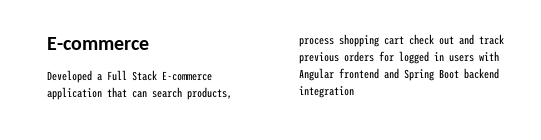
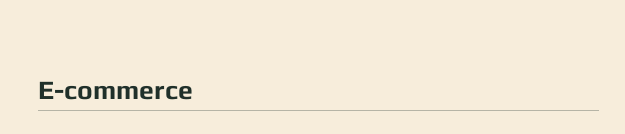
[47,37,149,50] [47,70,212,83] [47,87,232,100] [299,34,504,47] [299,51,499,64] [299,68,499,81] [299,86,354,98] E-commerce // Developed a Full Stack E-commerce application that can search products, process shopping cart check out and track previous orders for logged in users with Angular frontend and Spring Boot backend integration -> [38,81,193,100] E-commerce

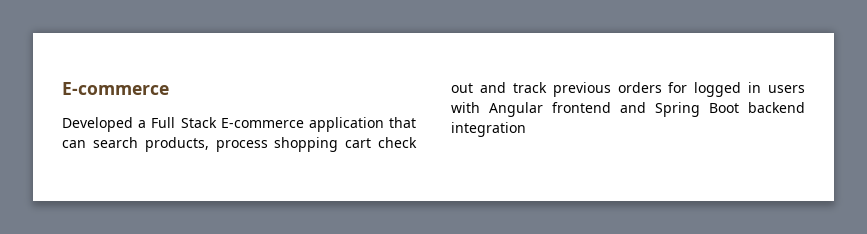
[38,81,193,100] E-commerce -> [62,82,169,95] [62,117,416,132] [62,137,417,152] [451,82,805,97] [451,102,805,117] [451,122,526,137] E-commerce // Developed a Full Stack E-commerce application that can search products, process shopping cart check out and track previous orders for logged in users with Angular frontend and Spring Boot backend integration

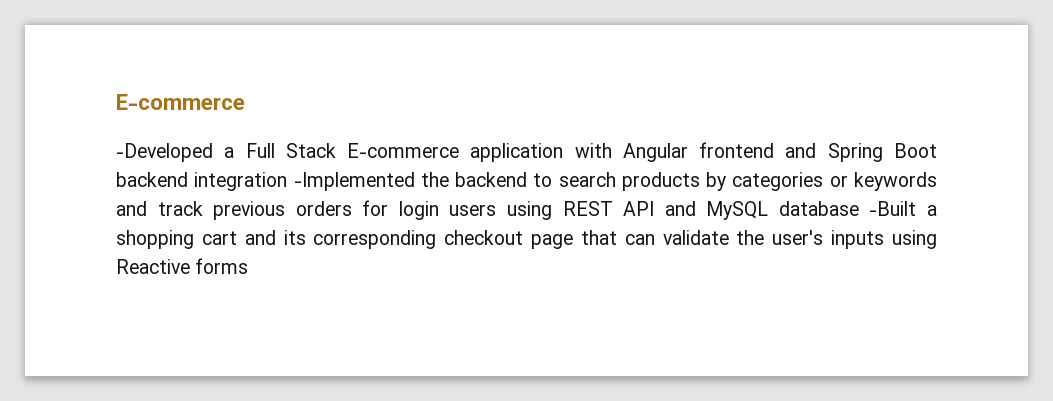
[62,117,133,132] Developed -> [116,143,213,162] -Developed
[389,117,416,128] [62,137,417,152] [451,82,805,97] that can search products, process shopping cart check out and track previous orders for logged in users -> (564, 152) none
(526, 129) none -> [293,172,937,191] [116,200,937,220] [116,230,937,249] [116,258,249,274] -Implemented the backend to search products by categories or keywords and track previous orders for login users using REST API and MySQL database -Built a shopping cart and its corresponding checkout page that can validate the user's inputs using Reactive forms

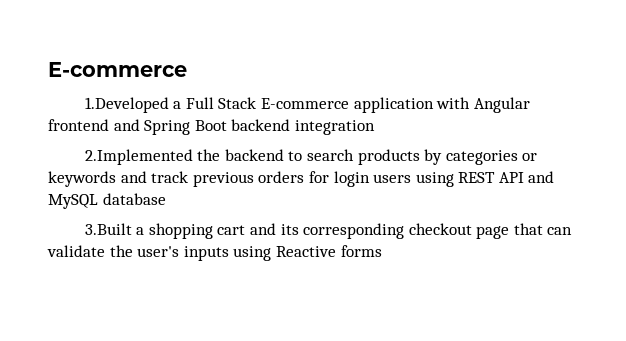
[116,143,213,162] -Developed -> [84,97,169,113] 1.Developed
[293,172,415,191] -Implemented -> [84,149,193,165] // 2.Implemented
[869,201,917,216] -Built -> [84,223,132,235] // 3.Built

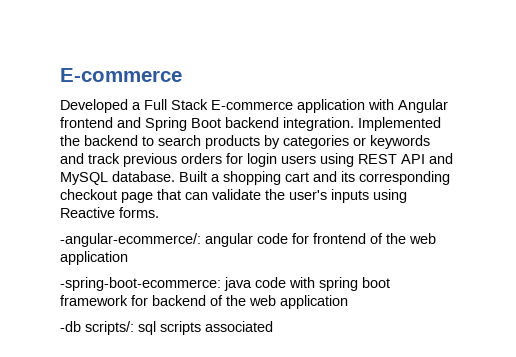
[84,97,169,113] 1.Developed -> [60,99,128,113] Developed
[294,120,375,135] [84,149,193,165] integration // 2.Implemented -> [283,117,441,131] integration. Implemented
[102,193,166,205] [84,223,132,235] database // 3.Built -> [112,171,207,182] database. Built
[340,245,382,257] forms -> [119,207,159,218] [60,233,436,247] [60,251,128,265] [60,277,390,291] [60,295,348,309] [60,321,273,335] forms. // -angular-ecommerce/: angular code for frontend of the web application // -spring-boot-ecommerce: java code with spring boot framework for backend of the web application // -db scripts/: sql scripts associated

